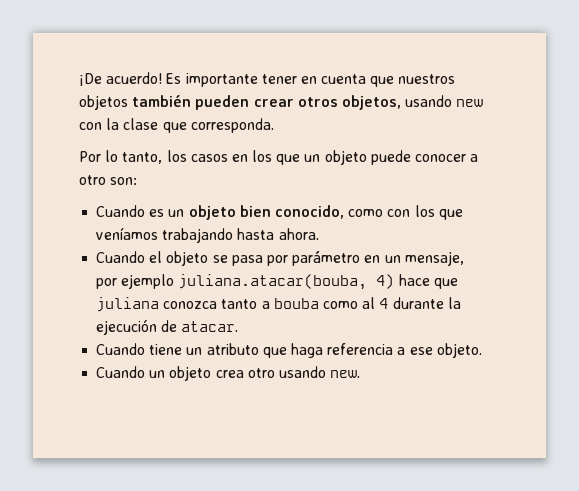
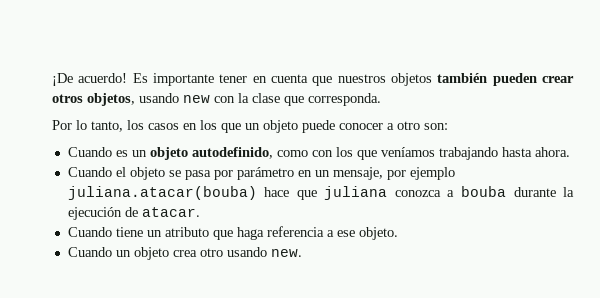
[239,205,344,219] bien conocido, -> [191,147,273,159] autodefinido,
[178,274,395,290] juliana.atacar(bouba, 4) -> [67,186,257,200] juliana.atacar(bouba)
[221,299,258,309] tanto -> (441, 193) none
[322,297,389,309] como al 4 -> (506, 191) none

